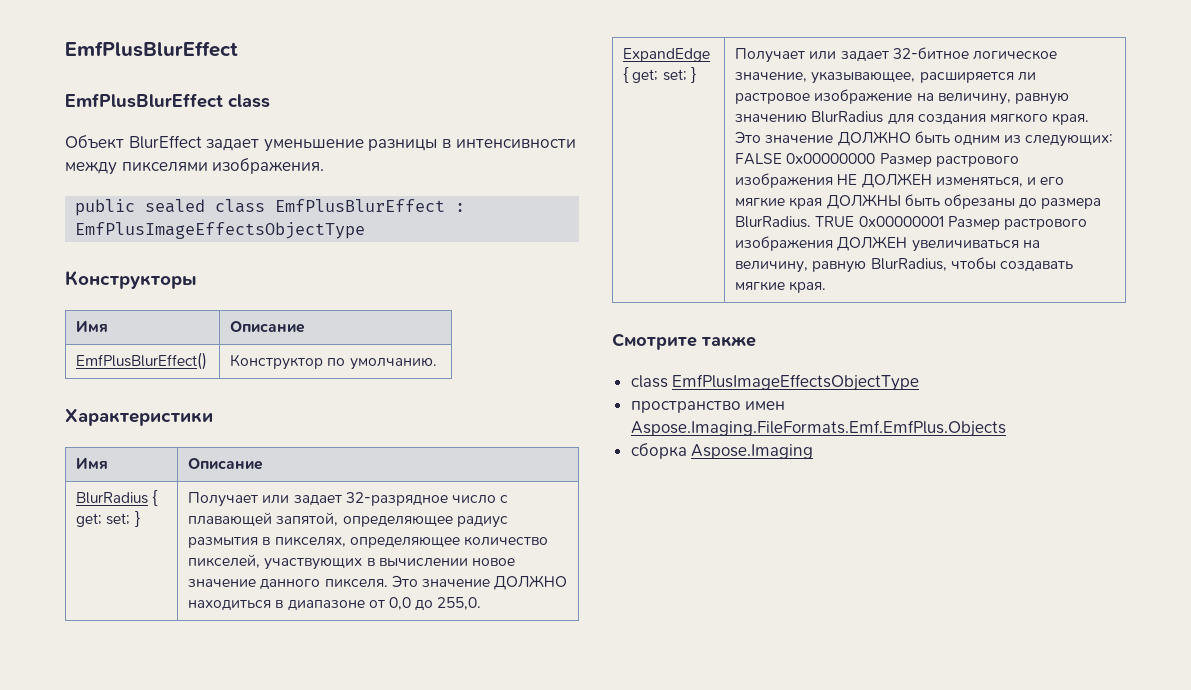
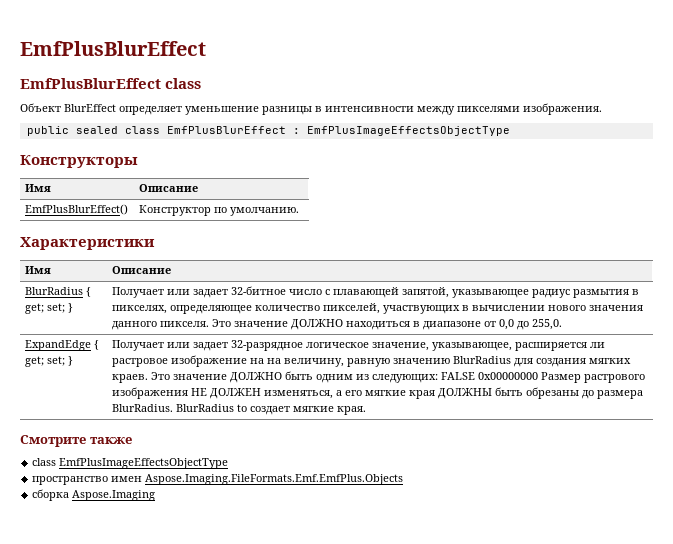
[206,139,260,151] задает -> [119,106,182,115] определяет
[345,492,448,506] 32-разрядное -> [231,286,287,295] 32-битное
[342,516,453,527] определяющее -> [452,289,530,298] указывающее
[471,558,515,566] [188,579,257,587] новое значение -> [548,305,644,311] нового значения
[892,47,969,59] 32-битное -> [231,340,304,351] 32-разрядное
(934, 97) none -> [267,358,282,364] на
[989,113,1090,125] мягкого края. -> [589,358,632,364] [112,374,149,383] мягких краев.
[1026,177,1036,185] и -> [336,390,343,396] а
[815,216,1087,230] [735,236,1040,252] [735,257,1073,273] TRUE 0x00000001 Размер растрового изображения ДОЛЖЕН увеличиваться на величину, равную BlurRadius, чтобы создавать -> [176,404,291,415] BlurRadius to создает

